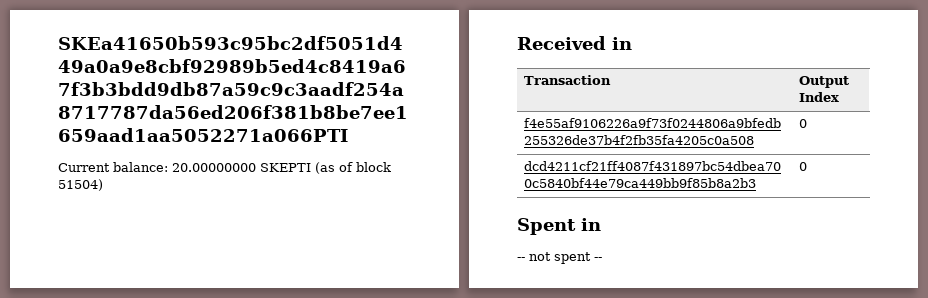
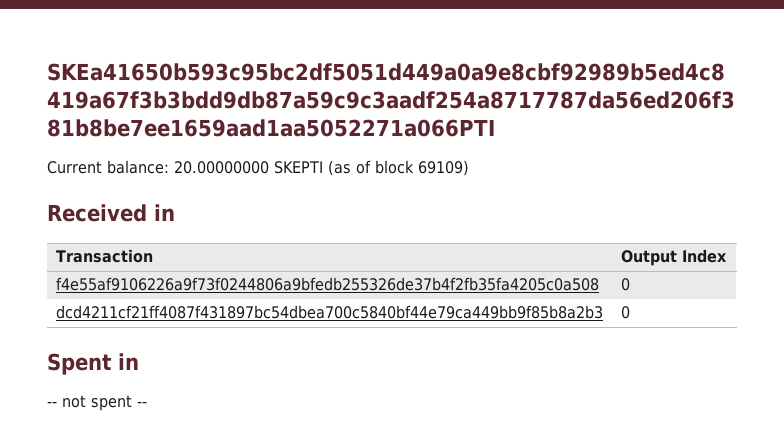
[58,179,103,191] 51504) -> [418,160,469,176] 69109)

